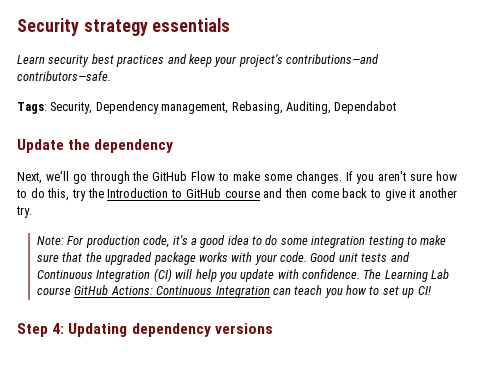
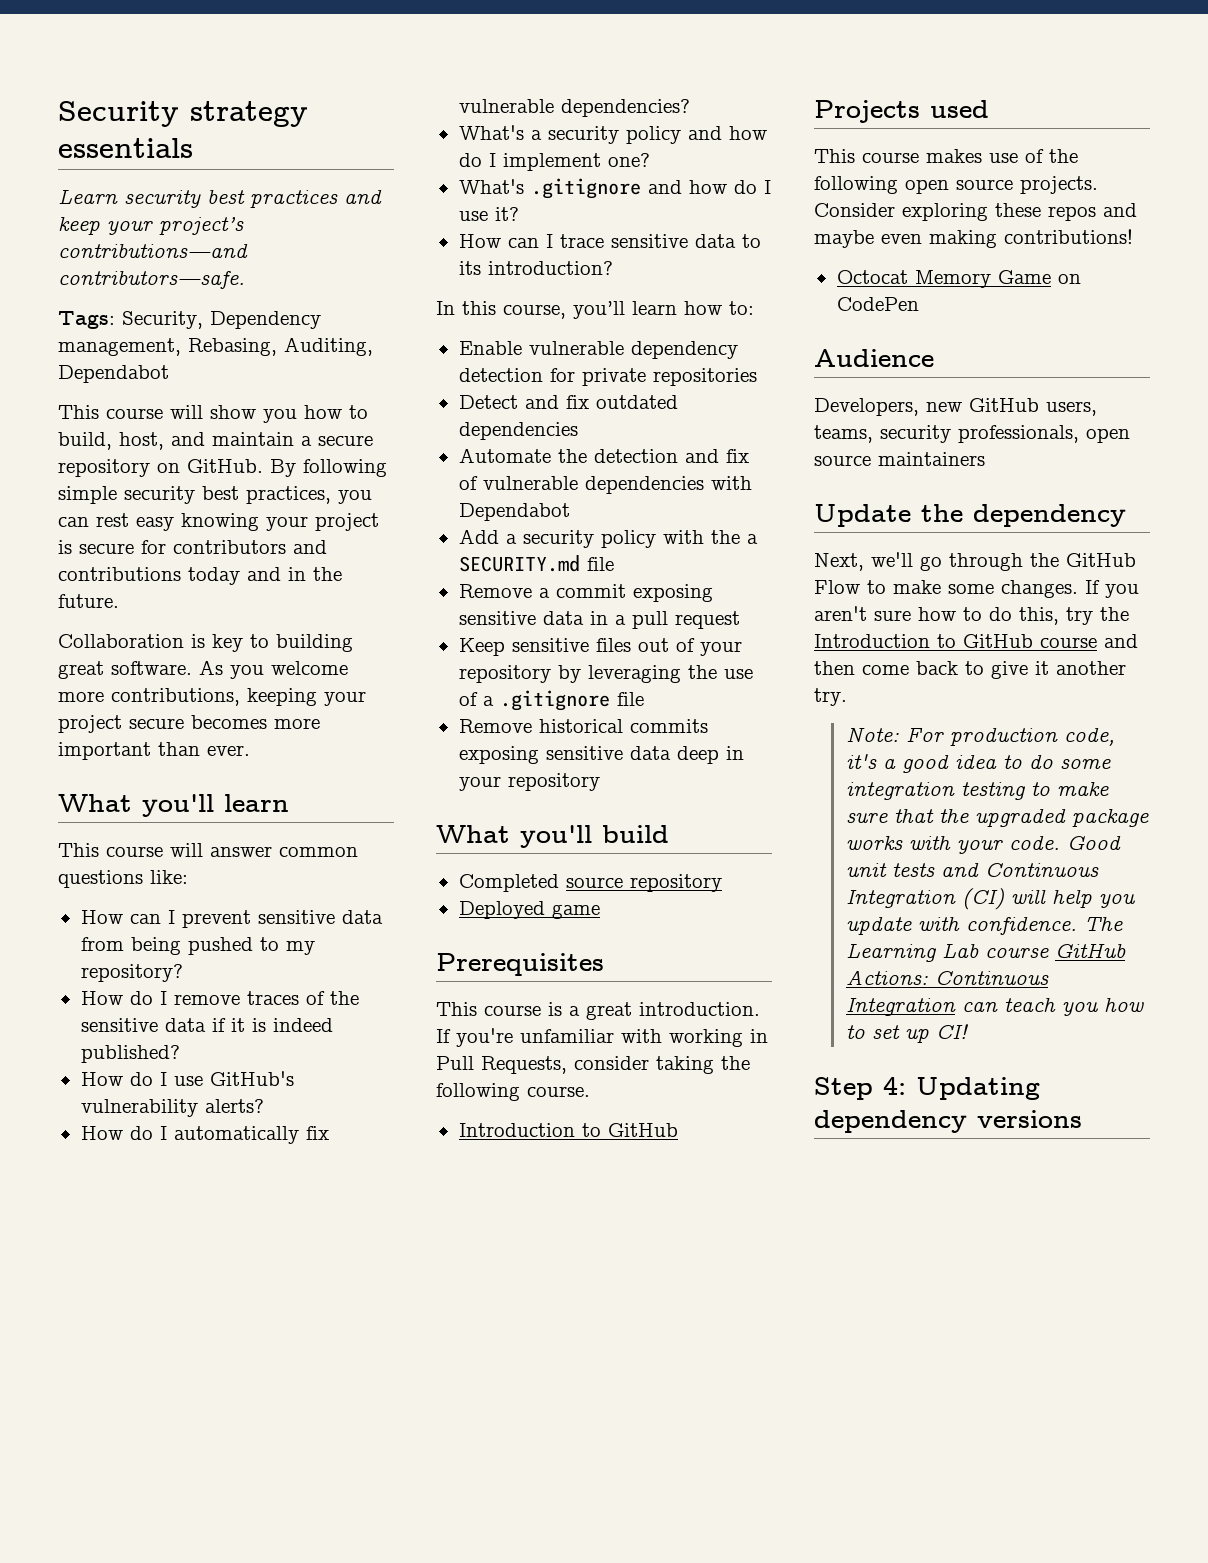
(397, 107) none -> [58,405,368,423] [58,432,373,450] [58,459,387,477] [58,486,372,504] [58,513,379,531] [58,540,327,554] [58,567,342,585] [58,594,119,608] [58,634,353,652] [58,660,348,679] [58,688,366,706] [58,715,320,733] [58,742,250,760] [58,794,289,817] [58,843,358,857] [58,870,188,888] [80,910,383,928] [80,937,315,955] [80,964,183,982] [80,991,359,1005] [80,1018,333,1032] [80,1045,180,1063] [80,1071,294,1086] [80,1099,264,1117] [80,1126,329,1144] [458,99,690,117] [458,125,767,144] [458,153,650,171] [458,178,771,199] [458,207,519,221] [458,234,761,248] [458,261,613,275] [436,301,754,319] [458,341,738,359] [458,368,757,386] [458,395,678,409] [458,422,578,440] [458,448,749,463] [458,476,752,494] [458,503,570,521] [458,529,758,548] [458,555,614,572] [458,584,713,602] [458,611,740,629] [458,638,742,656] [458,665,753,683] [458,690,644,711] [458,719,708,733] [458,746,744,764] [458,773,600,791] [436,825,669,848] [458,874,722,892] [458,901,600,919] [436,953,604,976] [436,1002,760,1020] [436,1028,768,1047] [436,1056,750,1074] [436,1083,590,1101] [458,1123,678,1137] [814,100,989,123] [814,149,1078,163] [814,176,1098,194] [814,203,1137,221] [814,229,1133,248] [836,270,1081,288] [836,297,919,311] [814,349,934,367] [814,398,1097,416] [814,425,1130,443] [814,452,985,466] // This course will show you how to build, host, and maintain a secure repository on GitHub. By following simple security best practices, you can rest easy knowing your project is secure for contributors and contributions today and in the future. // Collaboration is key to building great software. As you welcome more contributions, keeping your project secure becomes more important than ever. // What you'll learn // This course will answer common questions like: // How can I prevent sensitive data from being pushed to my repository? // How do I remove traces of the sensitive data if it is indeed published? // How do I use GitHub's vulnerability alerts? // How do I automatically fix vulnerable dependencies? // What's a security policy and how do I implement one? // What's .gitignore and how do I use it? // How can I trace sensitive data to its introduction? // In this course, you’ll learn how to: // Enable vulnerable dependency detection for private repositories // Detect and fix outdated dependencies // Automate the detection and fix of vulnerable dependencies with Dependabot // Add a security policy with the a SECURITY.md file // Remove a commit exposing sensitive data in a pull request // Keep sensitive files out of your repository by leveraging the use of a .gitignore file // Remove historical commits exposing sensitive data deep in your repository // What you'll build // Completed source repository // Deployed game // Prerequisites // This course is a great introduction. If you're unfamiliar with working in Pull Requests, consider taking the following course. // Introduction to GitHub // Projects used // This course makes use of the following open source projects. Consider exploring these repos and maybe even making contributions! // Octocat Memory Game on CodePen // Audience // Developers, new GitHub users, teams, security professionals, open source maintainers

